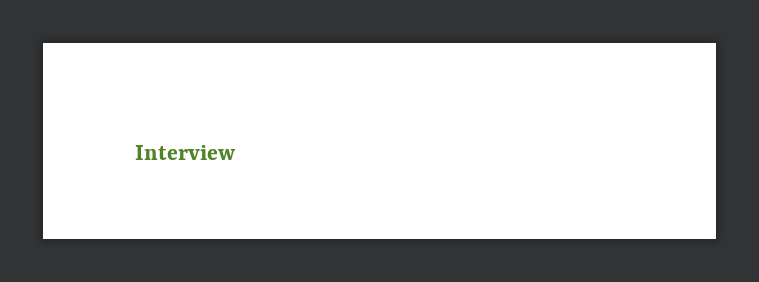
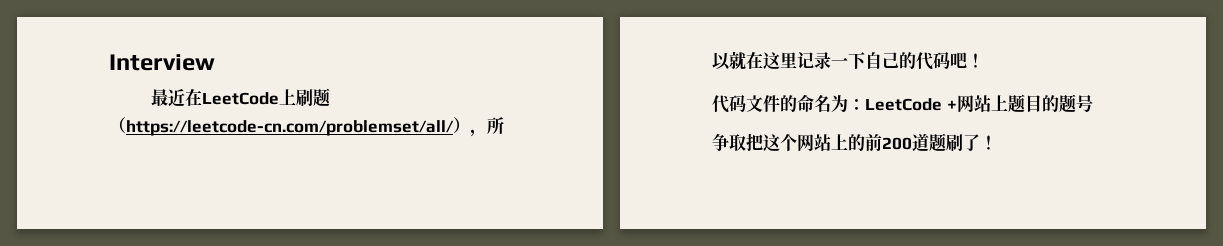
(235, 152) none -> [150,88,330,107] [109,117,504,137] [712,51,984,70] [712,94,1093,113] [712,133,997,152] // 最近在LeetCode上刷题（https://leetcode-cn.com/problemset/all/），所以就在这里记录一下自己的代码吧！ // 代码文件的命名为：LeetCode +网站上题目的题号 // 争取把这个网站上的前200道题刷了！

